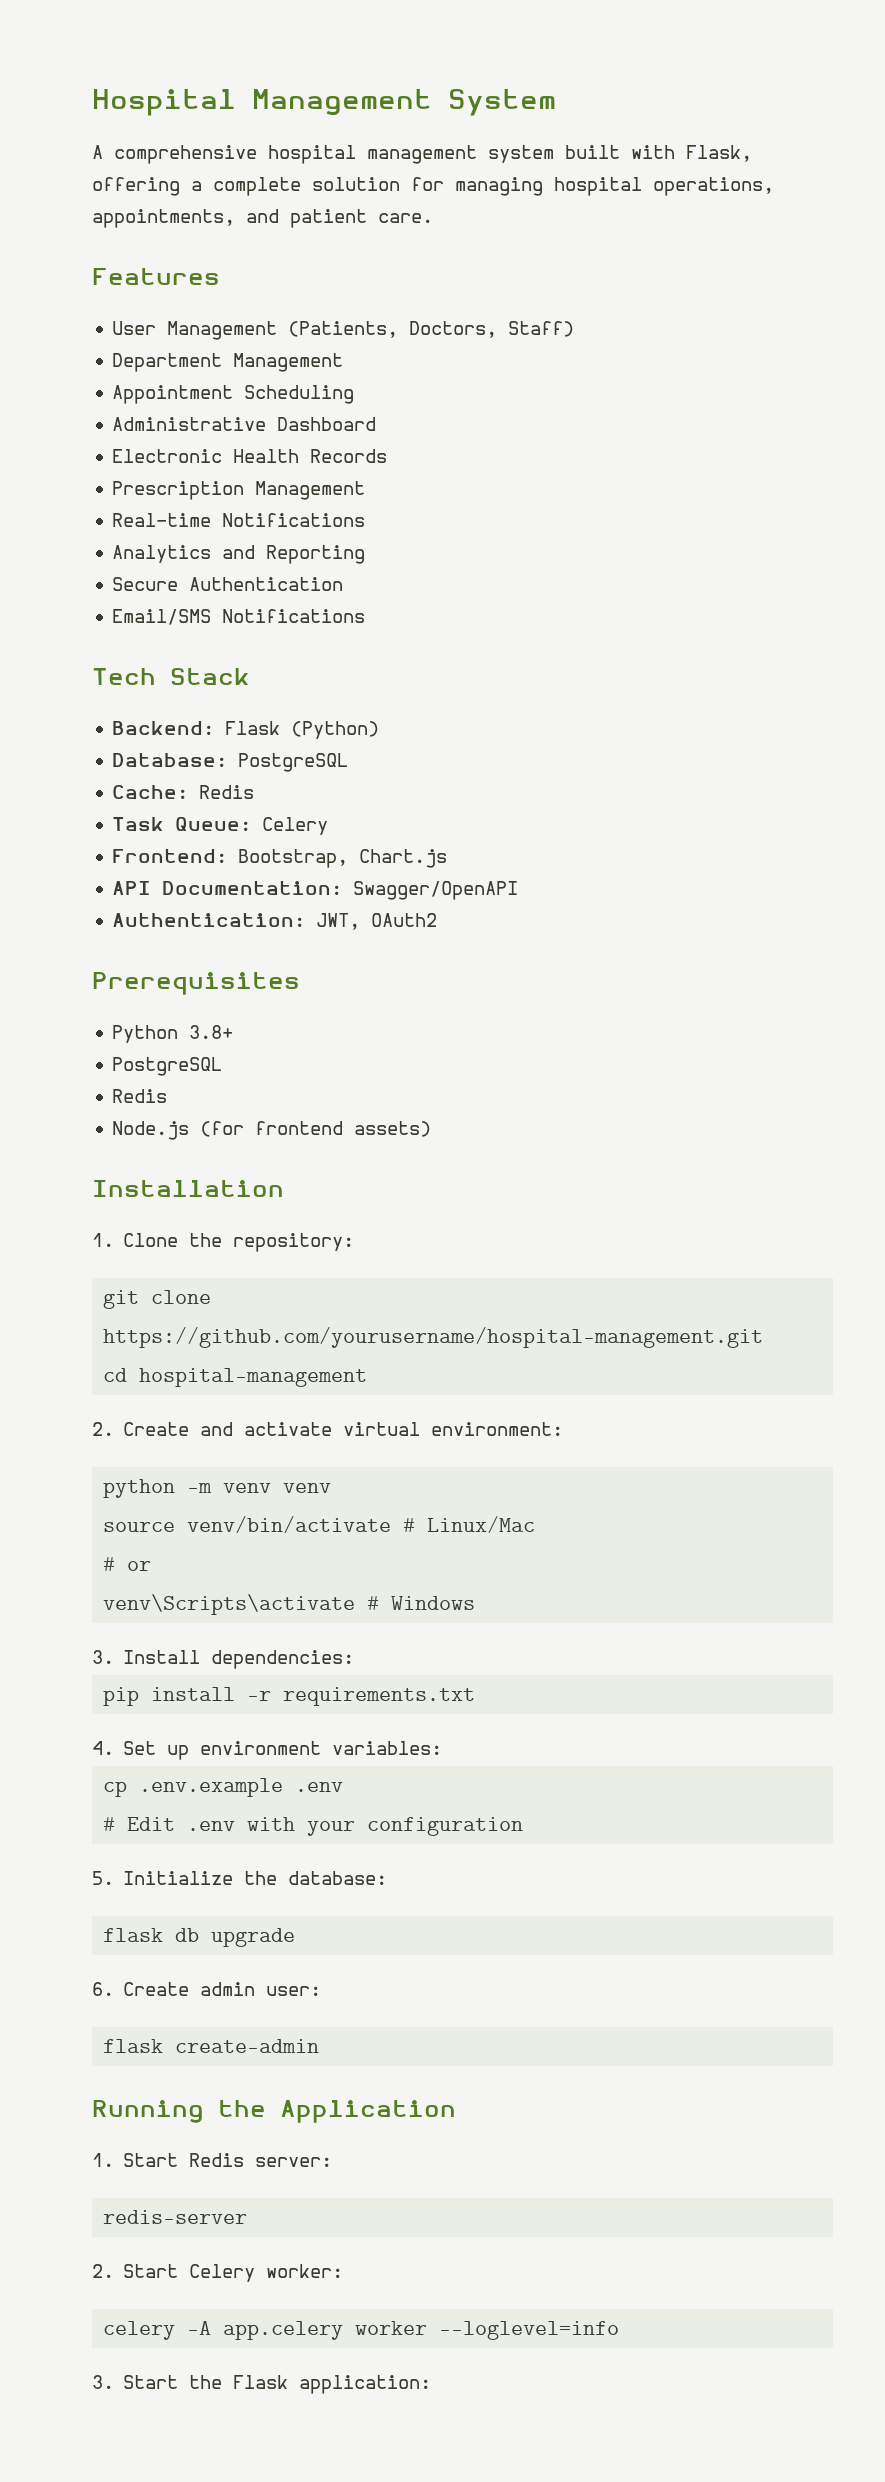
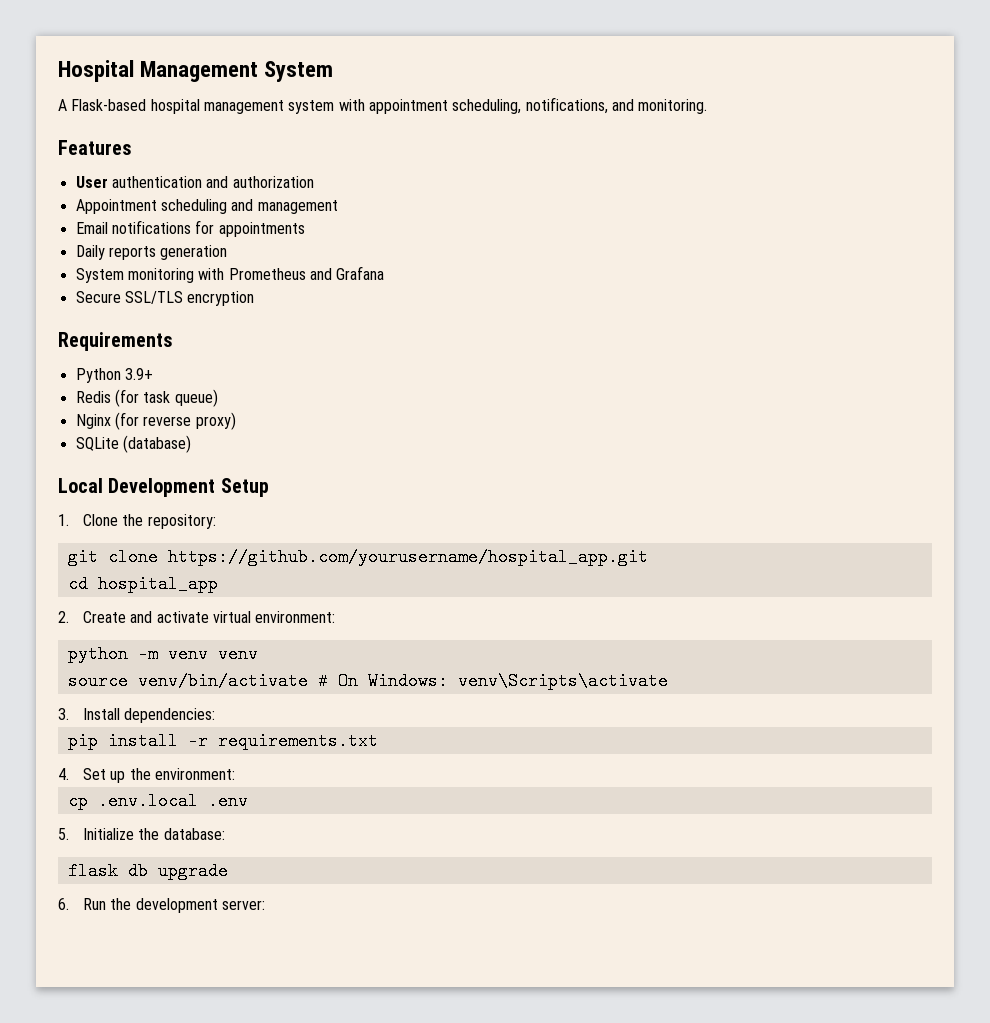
[114,145,257,164] comprehensive -> [71,99,147,111] Flask-based
[565,145,752,162] [92,177,774,196] [92,209,433,228] [92,268,220,285] [112,321,575,340] [112,353,344,372] [112,385,355,404] [112,417,377,431] [112,449,388,463] [112,481,366,500] [112,513,366,527] [112,545,366,564] [112,577,344,591] [112,609,366,625] [92,668,250,685] [112,721,380,739] [112,753,349,772] [112,785,255,799] [112,817,329,835] [112,849,448,868] [112,881,519,900] [112,913,438,930] [92,972,300,995] built with Flask, offering a complete solution for managing hospital operations, appointments, and patient care. // Features // User Management (Patients, Doctors, Staff) // Department Management // Appointment Scheduling // Administrative Dashboard // Electronic Health Records // Prescription Management // Real-time Notifications // Analytics and Reporting // Secure Authentication // Email/SMS Notifications // Tech Stack // Backend: Flask (Python) // Database: PostgreSQL // Cache: Redis // Task Queue: Celery // Frontend: Bootstrap, Chart.js // API Documentation: Swagger/OpenAPI // Authentication: JWT, OAuth2 // Prerequisites -> [338,97,708,114] [58,140,132,155] [75,176,314,188] [75,199,338,214] [75,220,305,237] [75,245,228,260] [75,266,385,283] [75,291,255,306] [58,332,173,351] with appointment scheduling, notifications, and monitoring. // Features // User authentication and authorization // Appointment scheduling and management // Email notifications for appointments // Daily reports generation // System monitoring with Prometheus and Grafana // Secure SSL/TLS encryption // Requirements
[189,1025,234,1039] [112,1057,223,1076] [112,1089,168,1103] [112,1121,432,1140] [92,1180,284,1197] 3.8+ // PostgreSQL // Redis // Node.js (for frontend assets) // Installation -> [124,368,153,380] [75,389,218,407] [75,412,236,430] [75,435,191,453] [58,478,269,497] 3.9+ // Redis (for task queue) // Nginx (for reverse proxy) // SQLite (database) // Local Development Setup
[103,1327,764,1348] https://github.com/yourusername/hospital-management.git -> [167,548,648,566] https://github.com/yourusername/hospital_app.git
[139,1368,368,1387] hospital-management -> [97,575,218,593] hospital_app
[427,1516,536,1533] [103,1557,152,1571] Linux/Mac // # or // -> [337,672,448,690] On Windows:
[367,1596,476,1610] # Windows -> (668, 681) none
[200,1741,443,1755] environment variables: -> [129,768,235,780] the environment:
[139,1778,344,1797] [103,1817,524,1836] .env.example .env // # Edit .env with your configuration -> [97,792,248,810] .env.local .env
[123,1982,322,1996] [103,2039,320,2053] [92,2100,456,2123] [92,2153,333,2167] [103,2210,248,2224] [92,2264,344,2282] [103,2321,620,2340] [92,2375,432,2394] Create admin user: // flask create-admin // Running the Application // 1. Start Redis server: // redis-server // 2. Start Celery worker: // celery -A app.celery worker --loglevel=info // 3. Start the Flask application: -> [82,898,265,913] Run the development server:

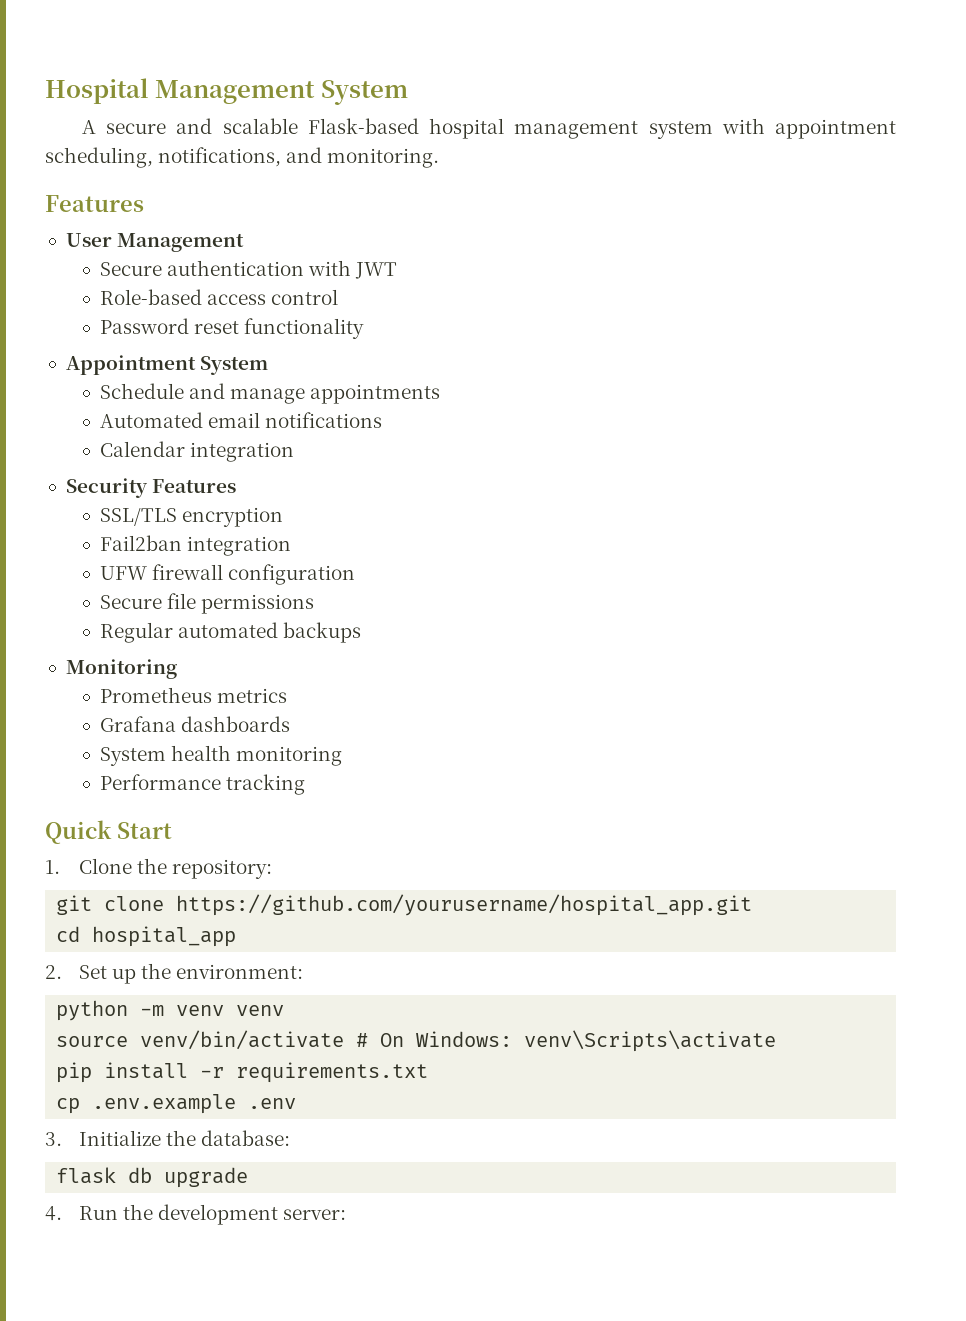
(67, 105) none -> [106,118,298,134] secure and scalable
[111,176,314,188] [75,199,338,214] [75,220,305,237] [75,245,228,260] [75,266,385,283] [75,291,255,306] [58,332,173,351] [75,368,153,383] [75,389,218,407] [75,412,236,430] [75,435,191,453] [58,478,269,497] authentication and authorization // Appointment scheduling and management // Email notifications for appointments // Daily reports generation // System monitoring with Prometheus and Grafana // Secure SSL/TLS encryption // Requirements // Python 3.9+ // Redis (for task queue) // Nginx (for reverse proxy) // SQLite (database) // Local Development Setup -> [117,233,245,252] [99,260,398,279] [99,289,339,305] [99,318,365,339] [65,355,269,375] [99,383,441,404] [99,412,383,428] [99,441,295,462] [65,478,237,498] [99,507,284,527] [99,535,292,556] [99,564,356,585] [99,593,315,614] [99,622,362,643] [65,659,177,679] [99,687,288,703] [99,716,291,732] [99,745,343,766] [99,774,306,795] [45,820,172,844] Management // Secure authentication with JWT // Role-based access control // Password reset functionality // Appointment System // Schedule and manage appointments // Automated email notifications // Calendar integration // Security Features // SSL/TLS encryption // Fail2ban integration // UFW firewall configuration // Secure file permissions // Regular automated backups // Monitoring // Prometheus metrics // Grafana dashboards // System health monitoring // Performance tracking // Quick Start
[82,611,251,623] Create and activate virtual -> [79,963,172,984] Set up the
[58,708,216,723] // 3. Install dependencies: -> (777, 1041) none
[58,768,235,783] // 4. Set up the environment: -> (429, 1072) none
[97,792,198,810] .env.local -> [92,1094,237,1114] .env.example
[58,828,69,840] 5. -> [45,1132,62,1146] 3.
[58,898,69,910] 6. -> [45,1206,62,1221] 4.

